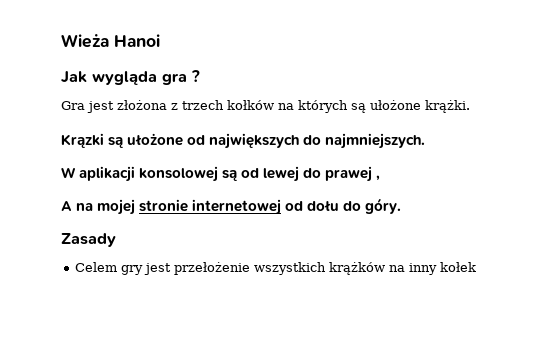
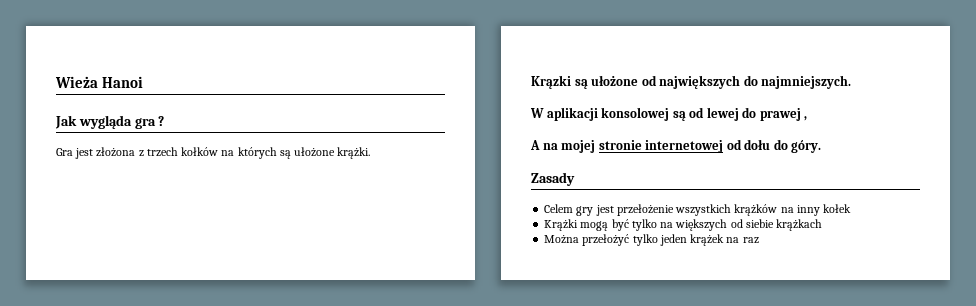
(477, 267) none -> [544,219,823,231] [544,234,759,246] // Krążki mogą być tylko na większych od siebie krążkach // Można przełożyć tylko jeden krążek na raz

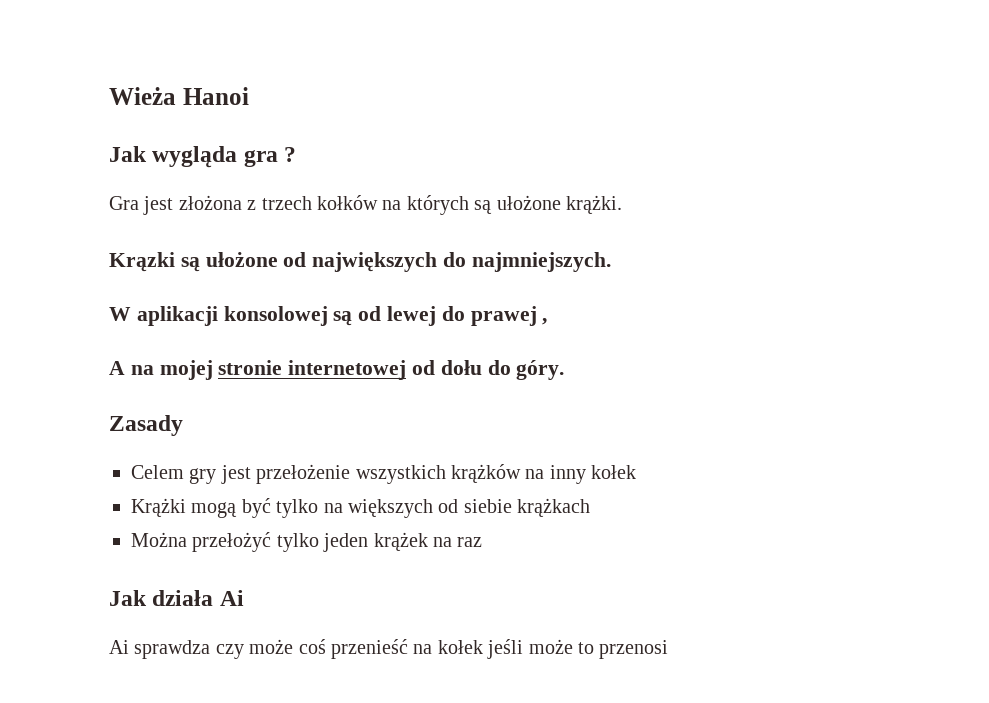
(759, 240) none -> [109,590,244,606] [109,639,669,659] // Jak działa Ai // Ai sprawdza czy może coś przenieść na kołek jeśli może to przenosi

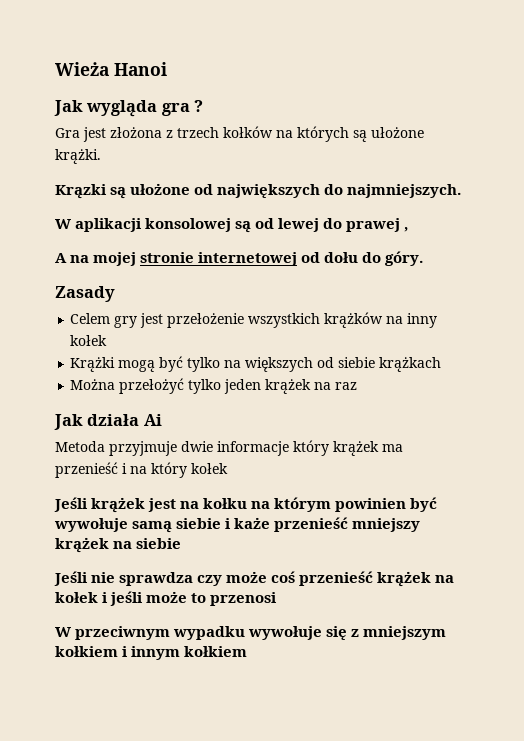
[109,640,129,654] Ai -> [55,440,403,456] [55,462,228,478] [54,497,438,513] [54,517,421,533] [55,537,182,553] [54,571,116,586] Metoda przyjmuje dwie informacje który krążek ma przenieść i na który kołek // Jeśli krążek jest na kołku na którym powinien być wywołuje samą siebie i każe przenieść mniejszy krążek na siebie // Jeśli nie
(408, 649) none -> [377,571,432,587] krążek
(483, 647) none -> [102,592,109,603] i
(669, 649) none -> [55,626,447,640] [55,646,248,660] // W przeciwnym wypadku wywołuje się z mniejszym kołkiem i innym kołkiem

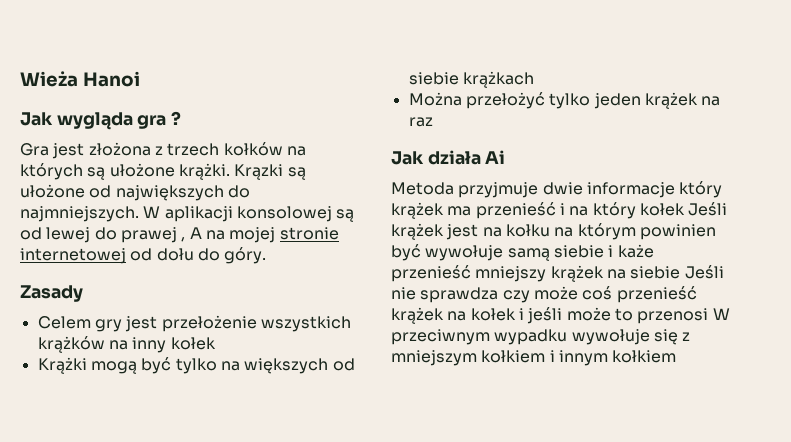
(101, 156) // -> (230, 171) none
(462, 191) // -> (139, 214) none
(409, 229) // -> (186, 239) none
(228, 468) // -> (685, 209) none
(182, 543) // -> (681, 272) none
(278, 599) // -> (709, 316) none

